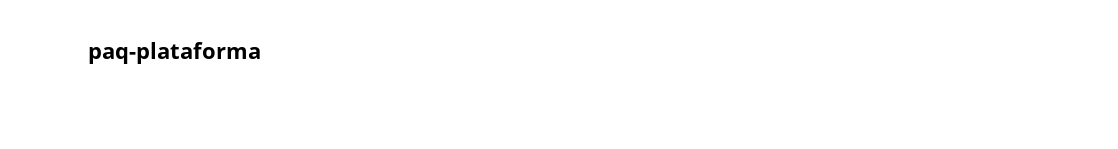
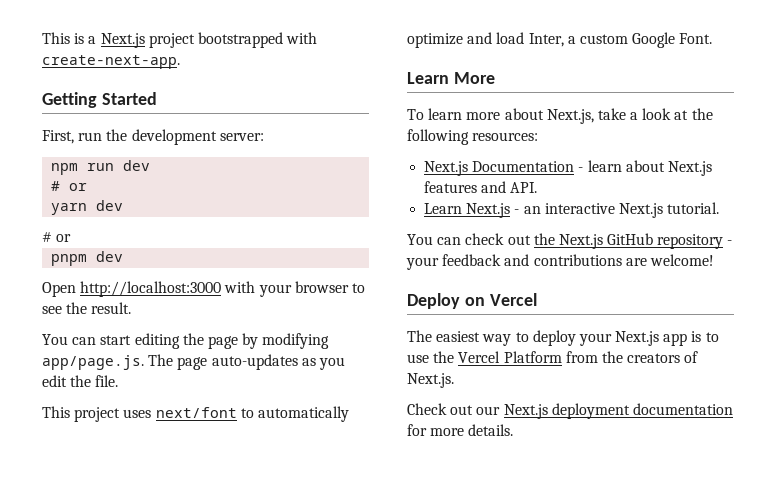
[88,42,261,64] paq-plataforma -> [42,32,318,48] [42,55,180,69] [42,92,157,108] [42,129,264,145] [51,160,151,175] [51,181,88,191] [51,200,124,215] [42,232,72,242] [51,251,124,266] [42,281,365,297] [42,302,132,314] [42,333,330,349] [42,354,345,370] [42,375,119,387] [42,406,349,422] [407,32,713,48] [407,72,495,84] [407,108,713,124] [407,129,539,145] [424,160,712,176] [424,181,538,193] [424,202,720,218] [407,233,733,249] [406,254,714,270] [407,293,537,309] [407,330,719,346] [407,351,699,363] [407,373,454,388] [407,403,733,419] [407,424,514,436] This is a Next.js project bootstrapped with create-next-app. // Getting Started // First, run the development server: // npm run dev // # or // yarn dev // # or // pnpm dev // Open http://localhost:3000 with your browser to see the result. // You can start editing the page by modifying app/page.js. The page auto-updates as you edit the file. // This project uses next/font to automatically optimize and load Inter, a custom Google Font. // Learn More // To learn more about Next.js, take a look at the following resources: // Next.js Documentation - learn about Next.js features and API. // Learn Next.js - an interactive Next.js tutorial. // You can check out the Next.js GitHub repository - your feedback and contributions are welcome! // Deploy on Vercel // The easiest way to deploy your Next.js app is to use the Vercel Platform from the creators of Next.js. // Check out our Next.js deployment documentation for more details.

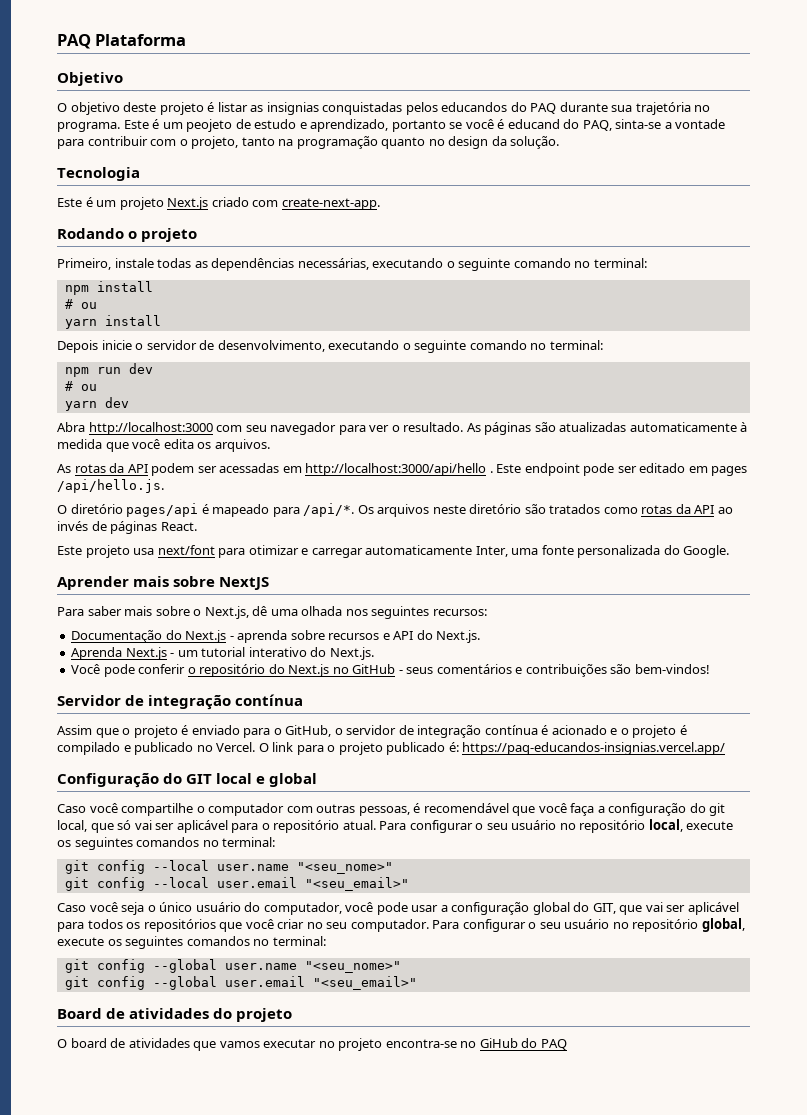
[42,32,318,48] [42,55,180,69] [42,92,157,108] [42,129,264,145] This is a Next.js project bootstrapped with create-next-app. // Getting Started // First, run the development server: -> [57,34,187,49] [57,72,123,86] [57,102,711,115] [57,119,726,132] [57,136,560,149] [57,167,140,181] [57,197,380,210] [57,228,198,242] [57,258,647,271] [64,281,153,295] [64,299,97,309] [64,315,161,329] [57,340,603,353] PAQ Plataforma // Objetivo // O objetivo deste projeto é listar as insignias conquistadas pelos educandos do PAQ durante sua trajetória no programa. Este é um peojeto de estudo e aprendizado, portanto se você é educand do PAQ, sinta-se a vontade para contribuir com o projeto, tanto na programação quanto no design da solução. // Tecnologia // Este é um projeto Next.js criado com create-next-app. // Rodando o projeto // Primeiro, instale todas as dependências necessárias, executando o seguinte comando no terminal: // npm install // # ou // yarn install // Depois inicie o servidor de desenvolvimento, executando o seguinte comando no terminal:
[69,183,88,191] or -> [80,384,97,391] ou
[42,232,72,242] [51,251,124,266] [42,281,365,297] [42,302,132,314] [42,333,330,349] [42,354,345,370] [42,375,119,387] [42,406,349,422] [407,32,713,48] [407,72,495,84] [407,108,713,124] [407,129,539,145] [424,160,712,176] [424,181,538,193] [424,202,720,218] [407,233,733,249] [406,254,714,270] [407,293,537,309] [407,330,719,346] [407,351,699,363] [407,373,454,388] [407,403,733,419] [407,424,514,436] # or // pnpm dev // Open http://localhost:3000 with your browser to see the result. // You can start editing the page by modifying app/page.js. The page auto-updates as you edit the file. // This project uses next/font to automatically optimize and load Inter, a custom Google Font. // Learn More // To learn more about Next.js, take a look at the following resources: // Next.js Documentation - learn about Next.js features and API. // Learn Next.js - an interactive Next.js tutorial. // You can check out the Next.js GitHub repository - your feedback and contributions are welcome! // Deploy on Vercel // The easiest way to deploy your Next.js app is to use the Vercel Platform from the creators of Next.js. // Check out our Next.js deployment documentation for more details. -> [57,422,748,435] [57,439,270,452] [57,463,748,476] [57,479,164,493] [57,503,733,517] [57,521,197,534] [57,545,730,558] [57,576,270,590] [57,606,487,619] [71,630,481,643] [71,647,374,660] [71,664,710,677] [57,694,304,710] [57,725,687,738] [57,742,726,755] [57,773,318,788] [57,803,726,816] [57,819,734,833] [57,837,276,850] [64,860,393,874] [64,877,409,891] [57,902,739,915] [57,918,745,932] [57,936,326,949] [64,959,401,973] [64,976,417,990] [57,1008,293,1022] [57,1038,567,1051] Abra http://localhost:3000 com seu navegador para ver o resultado. As páginas são atualizadas automaticamente à medida que você edita os arquivos. // As rotas da API podem ser acessadas em http://localhost:3000/api/hello . Este endpoint pode ser editado em pages /api/hello.js. // O diretório pages/api é mapeado para /api/*. Os arquivos neste diretório são tratados como rotas da API ao invés de páginas React. // Este projeto usa next/font para otimizar e carregar automaticamente Inter, uma fonte personalizada do Google. // Aprender mais sobre NextJS // Para saber mais sobre o Next.js, dê uma olhada nos seguintes recursos: // Documentação do Next.js - aprenda sobre recursos e API do Next.js. // Aprenda Next.js - um tutorial interativo do Next.js. // Você pode conferir o repositório do Next.js no GitHub - seus comentários e contribuições são bem-vindos! // Servidor de integração contínua // Assim que o projeto é enviado para o GitHub, o servidor de integração contínua é acionado e o projeto é compilado e publicado no Vercel. O link para o projeto publicado é: https://paq-educandos-insignias.vercel.app/ // Configuração do GIT local e global // Caso você compartilhe o computador com outras pessoas, é recomendável que você faça a configuração do git local, que só vai ser aplicável para o repositório atual. Para configurar o seu usuário no repositório local, execute os seguintes comandos no terminal: // git config --local user.name "<seu_nome>" // git config --local user.email "<seu_email>" // Caso você seja o único usuário do computador, você pode usar a configuração global do GIT, que vai ser aplicável para todos os repositórios que você criar no seu computador. Para configurar o seu usuário no repositório global, execute os seguintes comandos no terminal: // git config --global user.name "<seu_nome>" // git config --global user.email "<seu_email>" // Board de atividades do projeto // O board de atividades que vamos executar no projeto encontra-se no GiHub do PAQ

